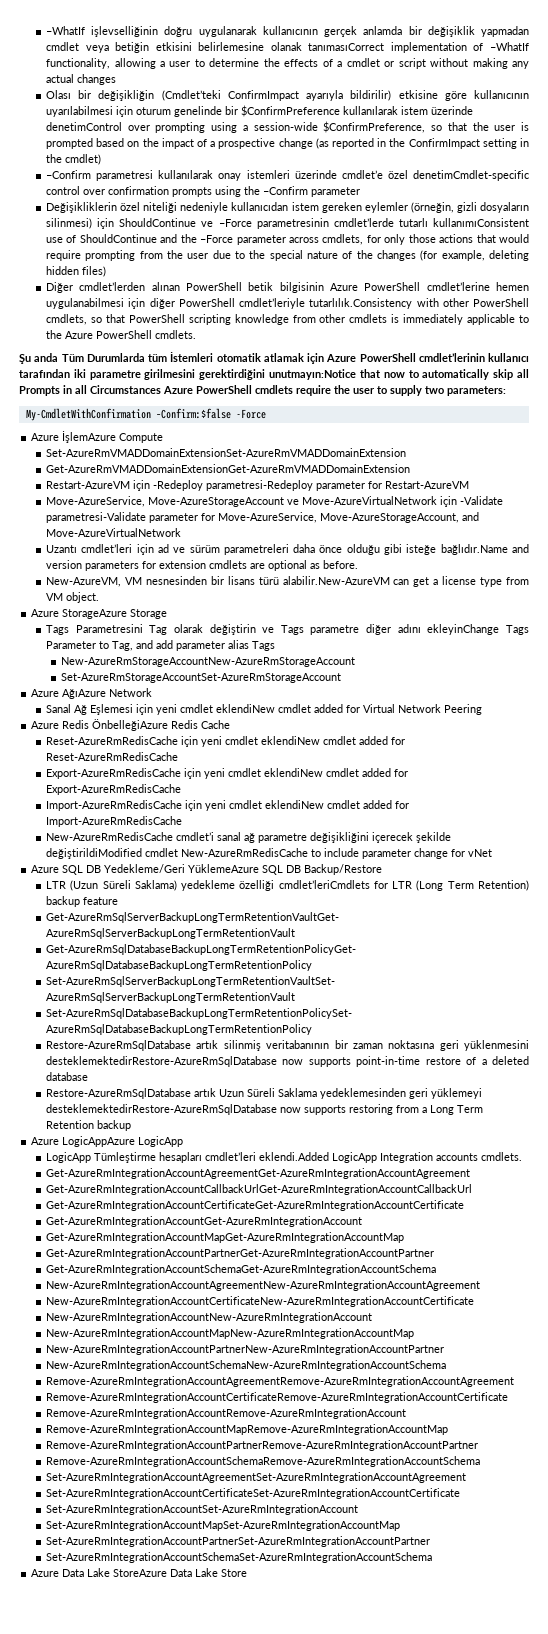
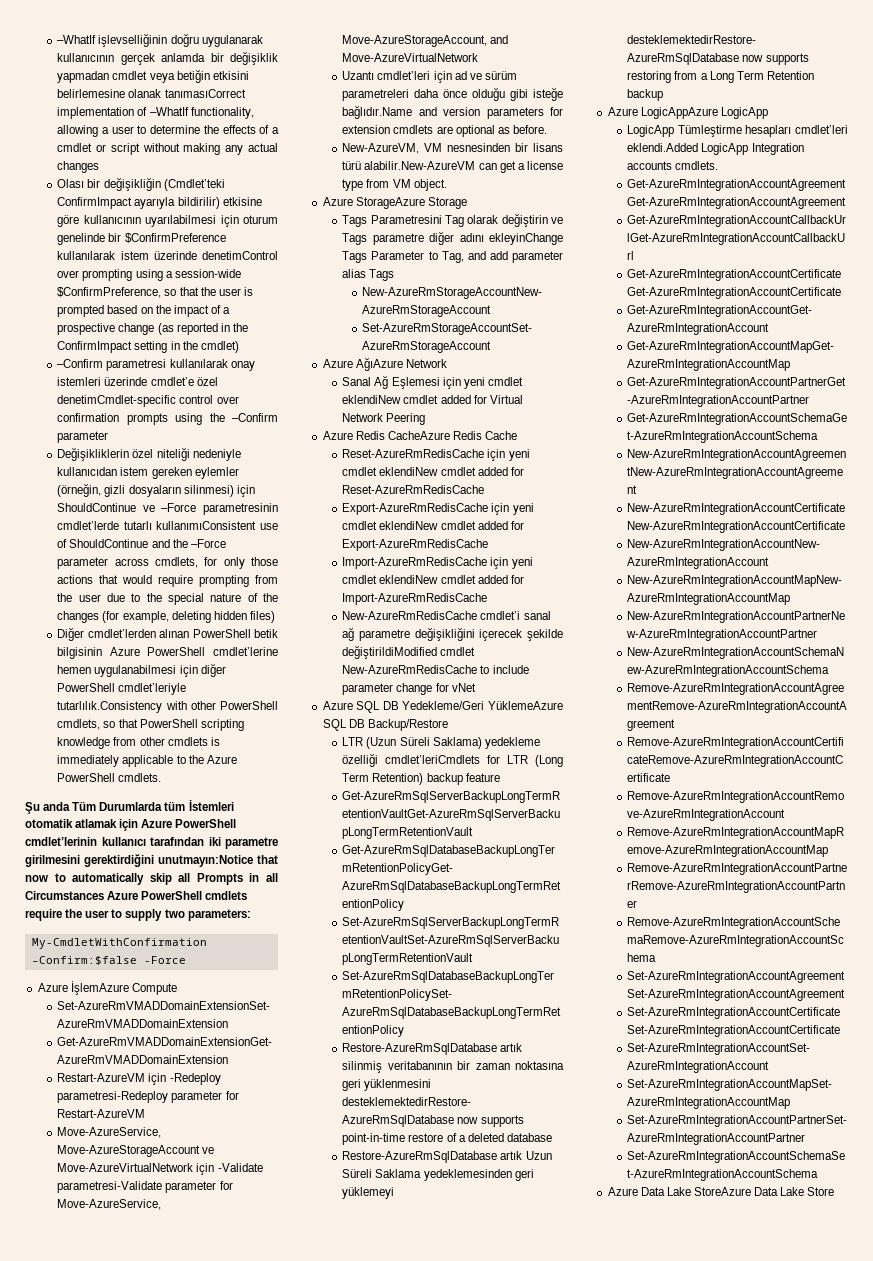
[92,719,169,731] ÖnbelleğiAzure -> [387,431,450,440] CacheAzure

